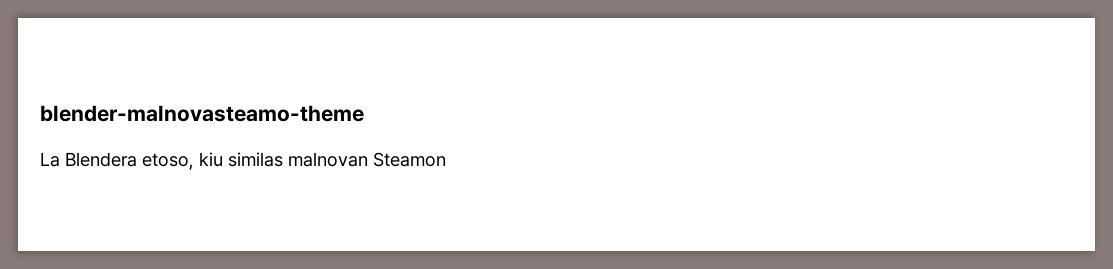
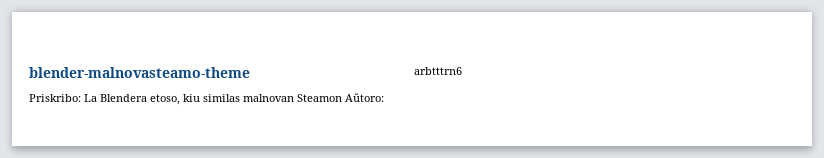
(364, 113) none -> [29,94,81,102] Priskribo:
(446, 159) none -> [345,93,384,102] [414,67,462,75] Aŭtoro: arbtttrn6

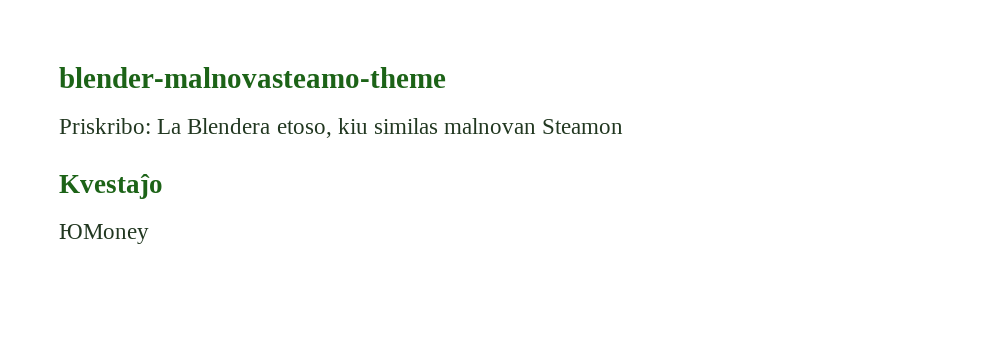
[345,93,384,102] [414,67,462,75] Aŭtoro: arbtttrn6 -> [59,174,163,199] [59,224,149,244] // Kvestaĵo // ЮMoney

